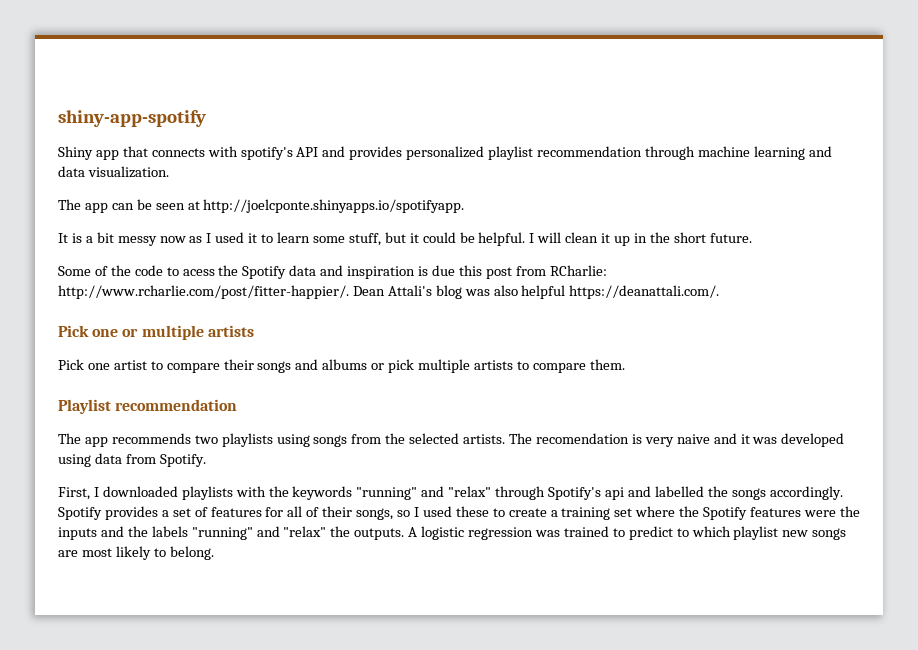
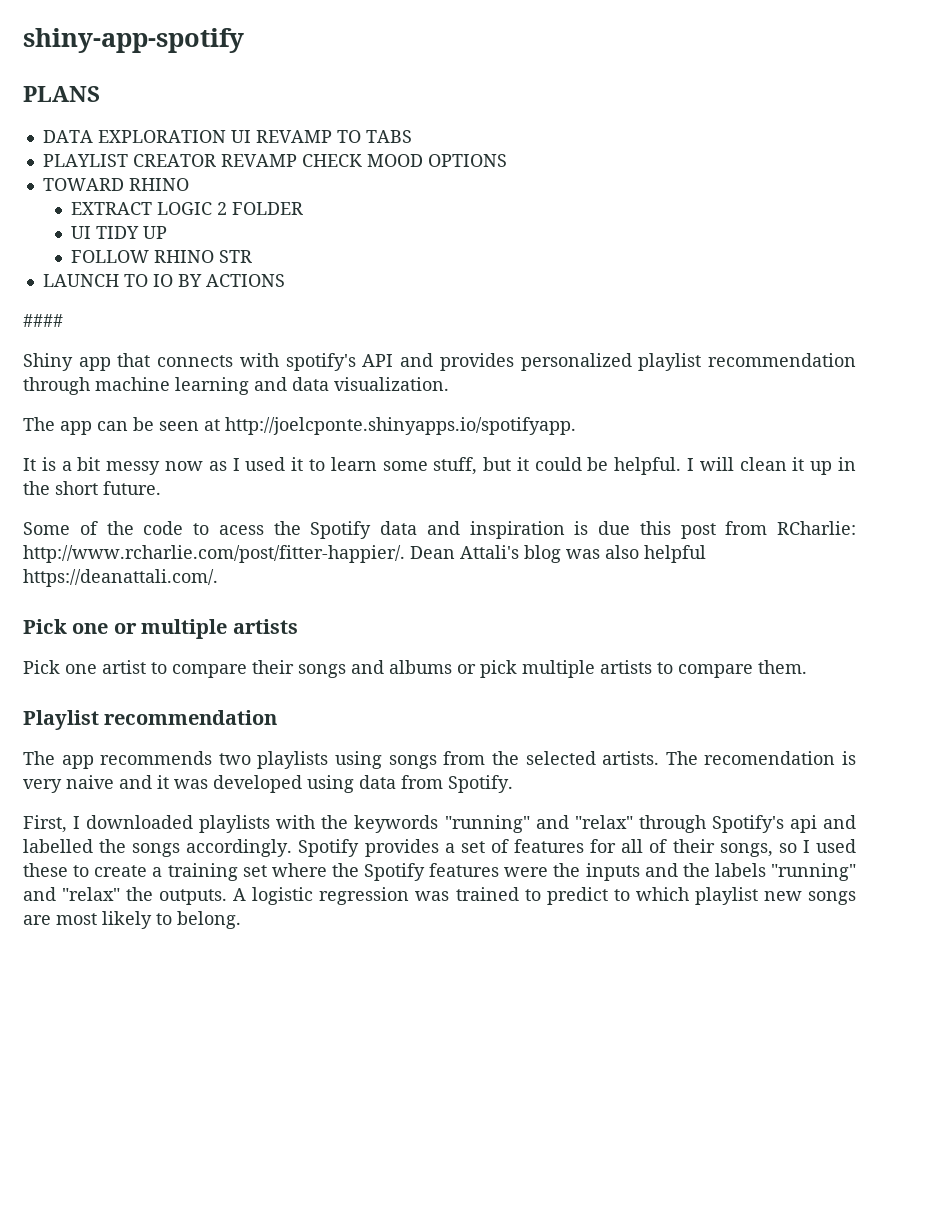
(206, 118) none -> [23,86,100,102] [42,130,412,143] [42,154,507,167] [42,178,189,191] [71,202,304,215] [71,226,168,239] [71,250,253,263] [42,274,285,287] [23,314,63,327] // PLANS // DATA EXPLORATION UI REVAMP TO TABS // PLAYLIST CREATOR REVAMP CHECK MOOD OPTIONS // TOWARD RHINO // EXTRACT LOGIC 2 FOLDER // UI TIDY UP // FOLLOW RHINO STR // LAUNCH TO IO BY ACTIONS // ####

